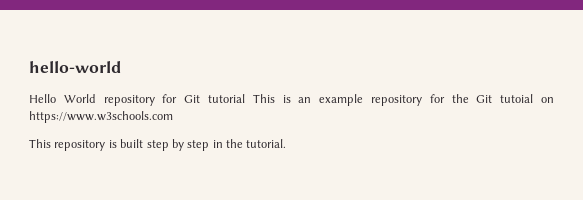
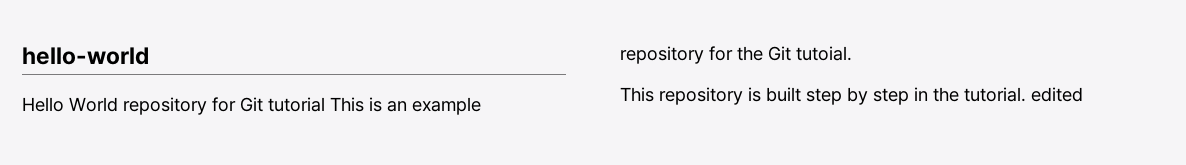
[500,94,555,103] [29,111,173,123] tutoial on https://www.w3schools.com -> [796,46,852,61] tutoial.
(287, 143) none -> [1031,87,1083,102] edited

